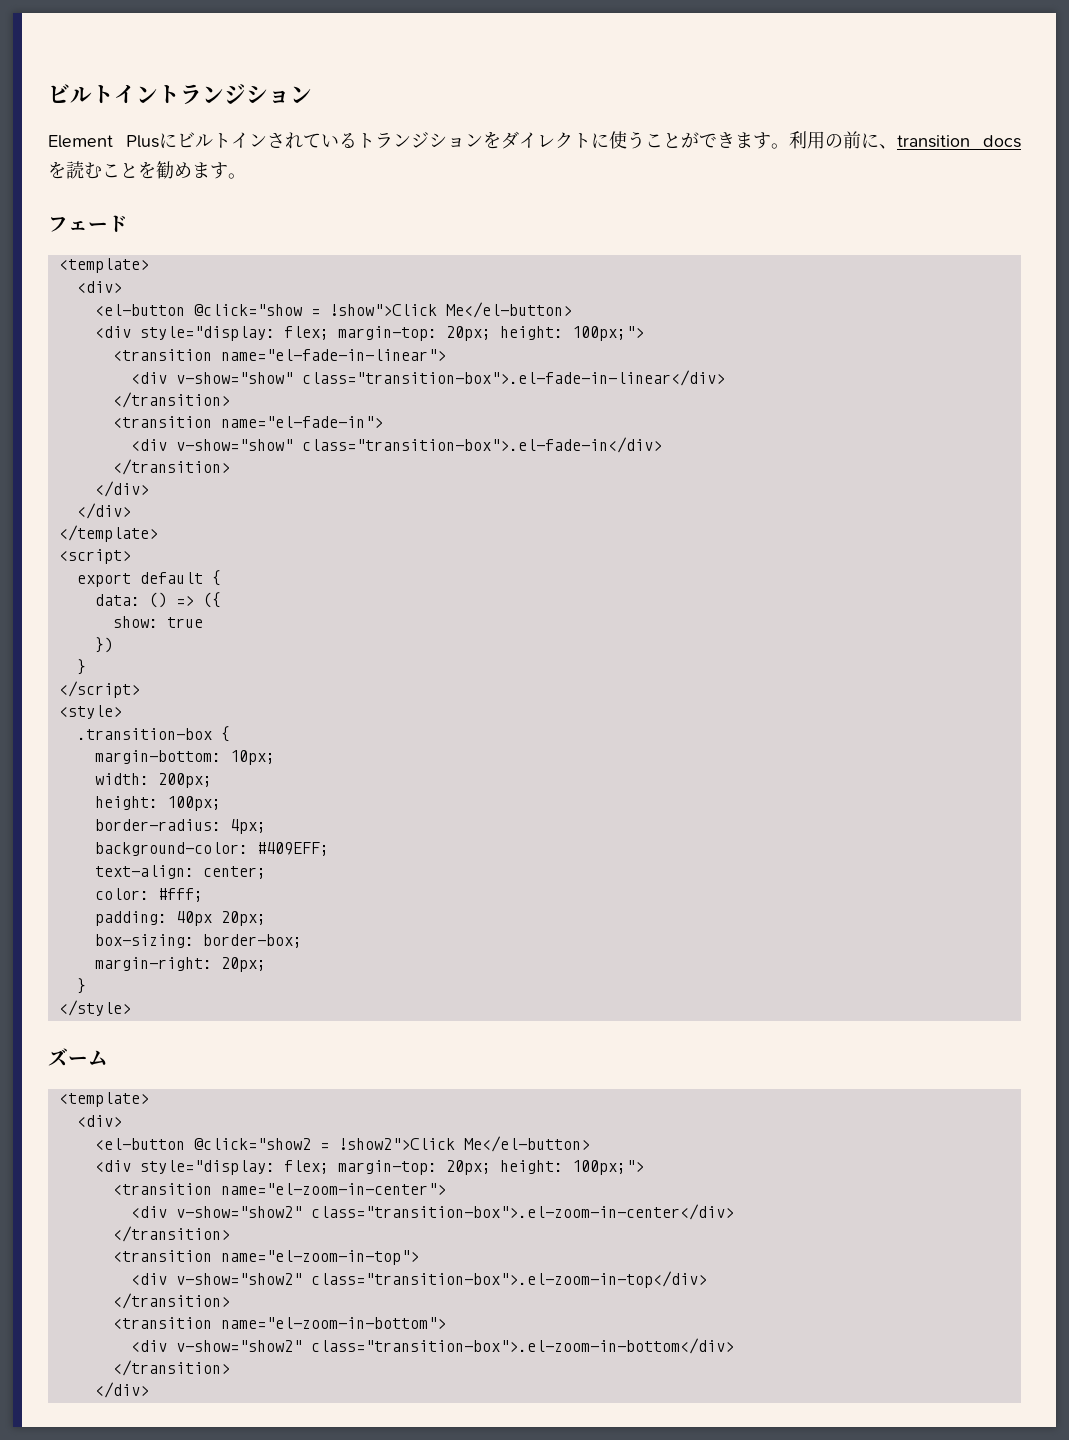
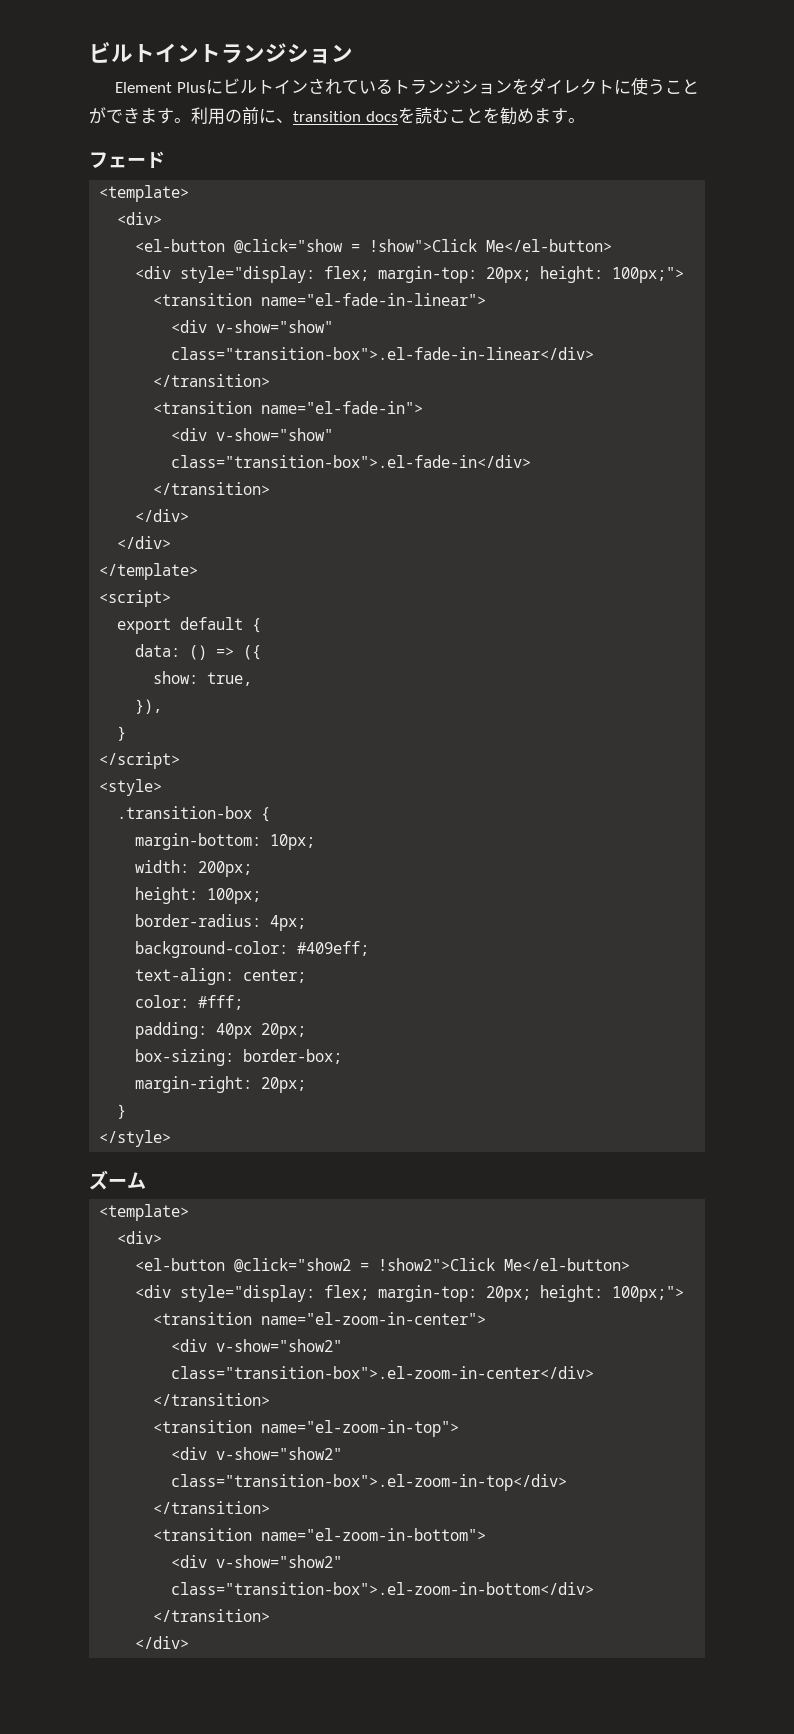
[166,617,203,628] [94,637,113,653] true // }) -> [207,672,253,686] [135,699,163,714] true, // }),
[256,842,329,856] #409EFF; -> [297,941,370,956] #409eff;

